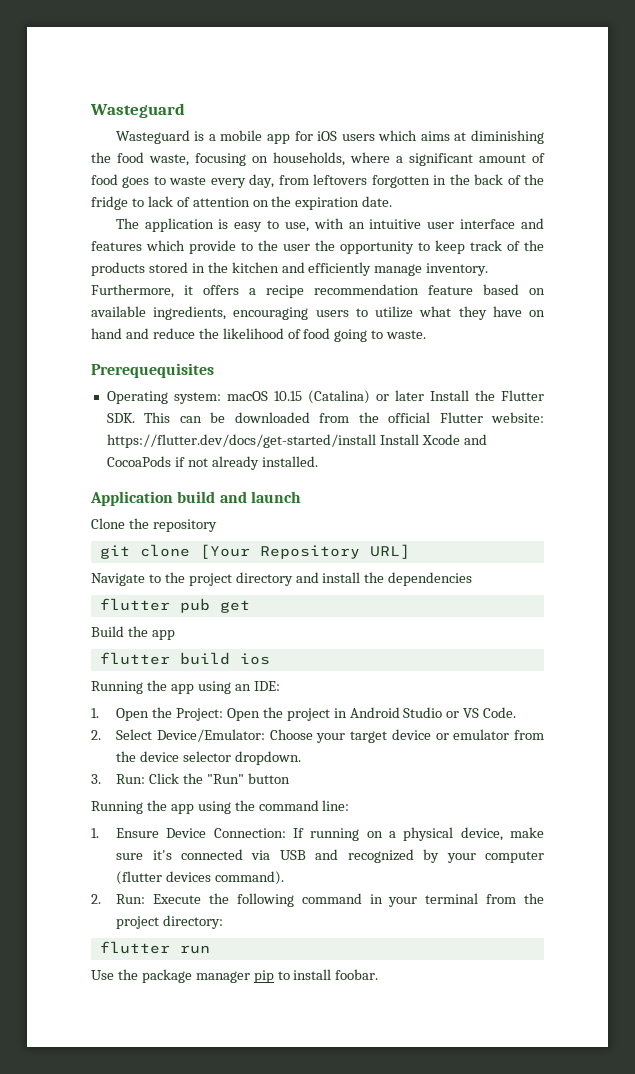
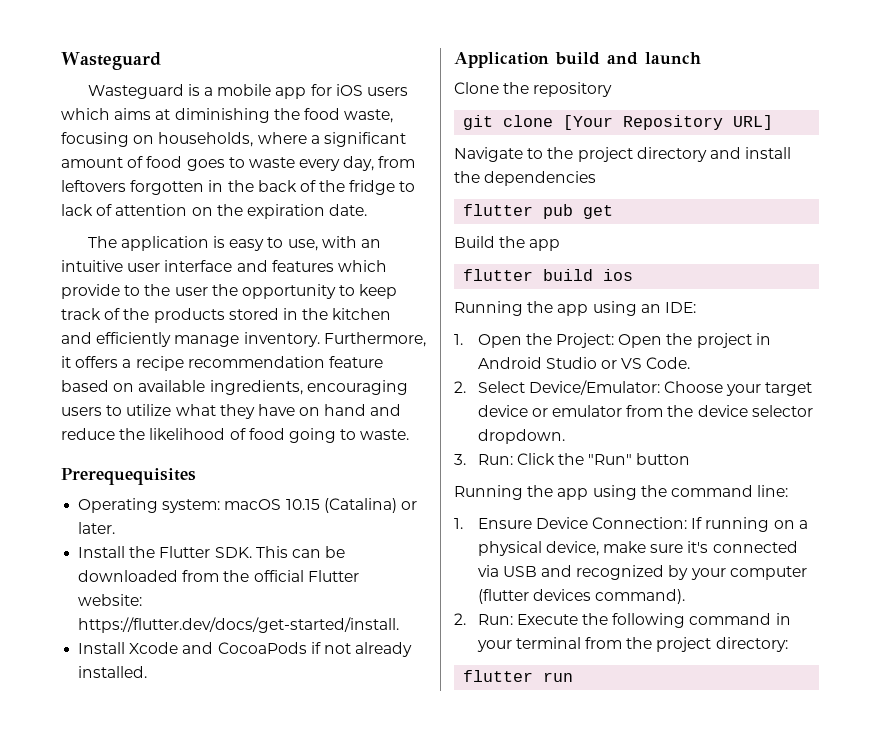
[394,390,424,401] later -> [78,522,116,534] later. //
[106,434,376,448] https://flutter.dev/docs/get-started/install -> [78,617,400,633] https://flutter.dev/docs/get-started/install. //
[91,969,379,983] // Use the package manager pip to install foobar. -> (574, 677) none

